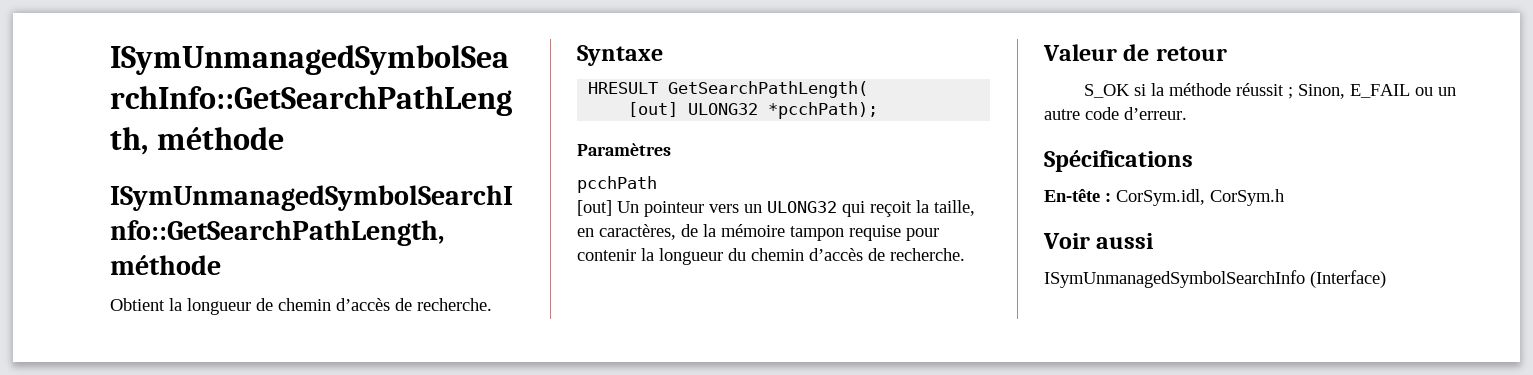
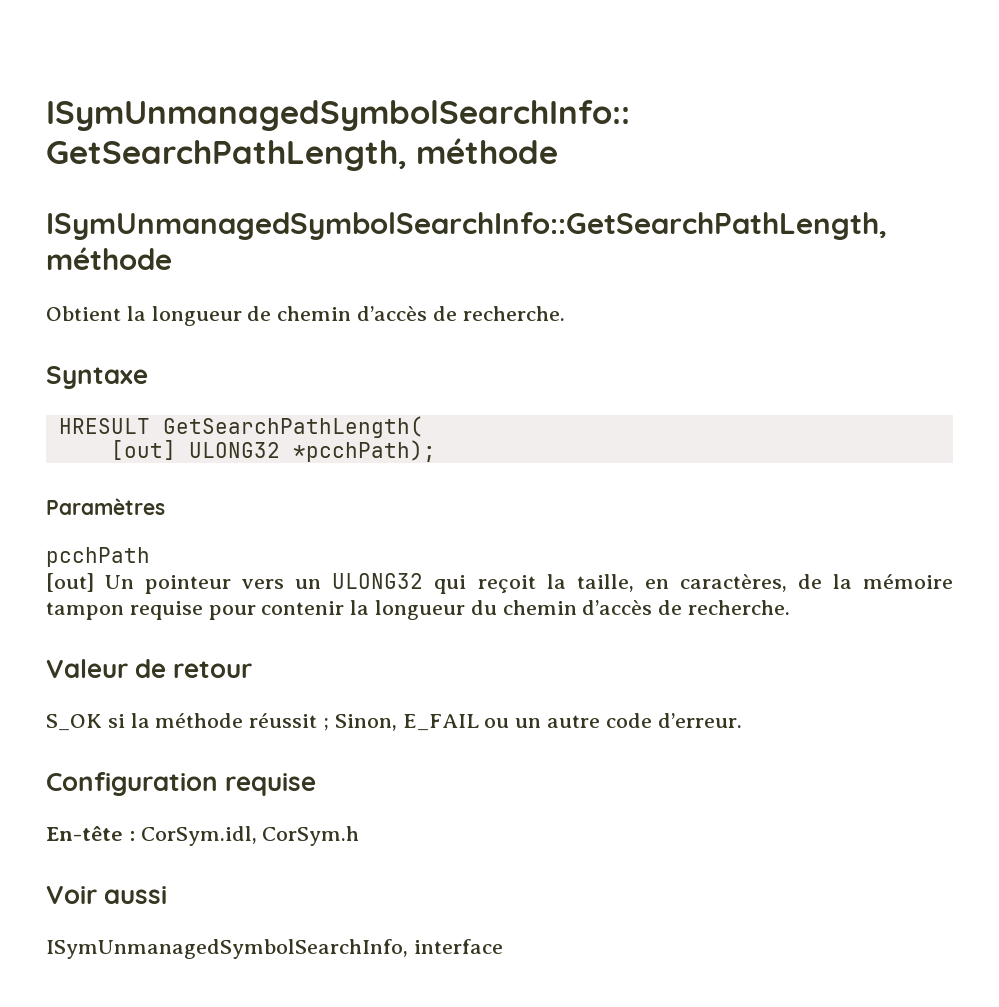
[1044,150,1193,172] Spécifications -> [46,772,317,796] Configuration requise
[1044,270,1386,288] ISymUnmanagedSymbolSearchInfo (Interface) -> [46,939,503,959] ISymUnmanagedSymbolSearchInfo, interface

